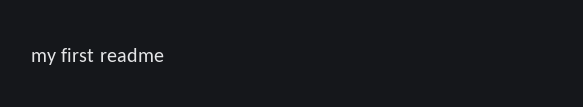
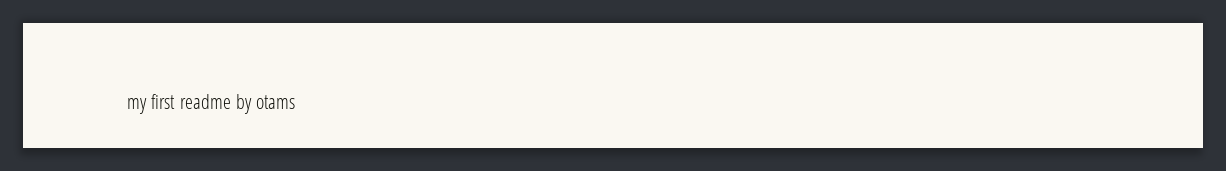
(164, 55) none -> [235,94,296,114] by otams

